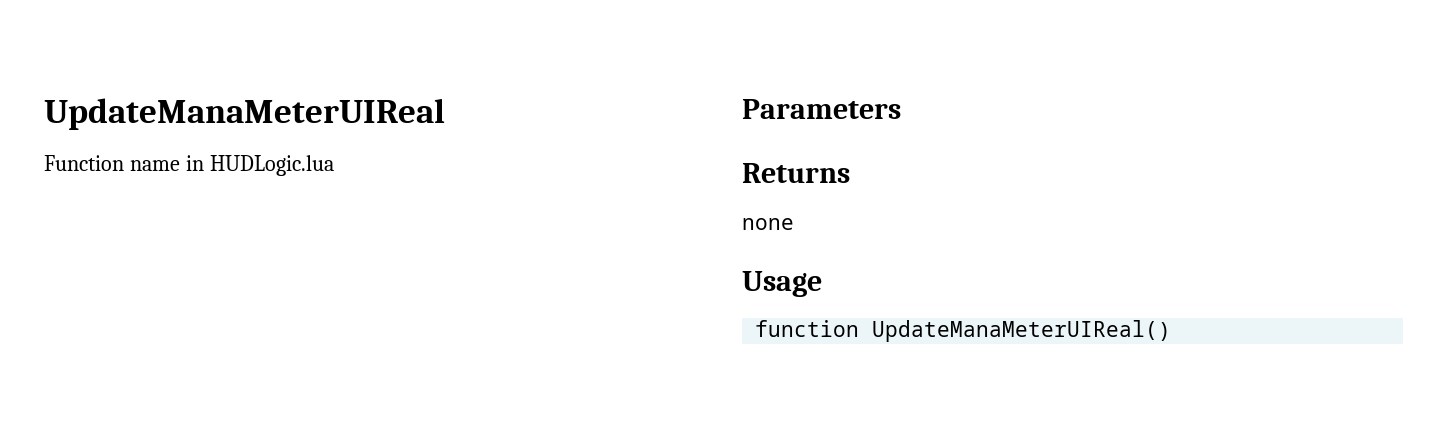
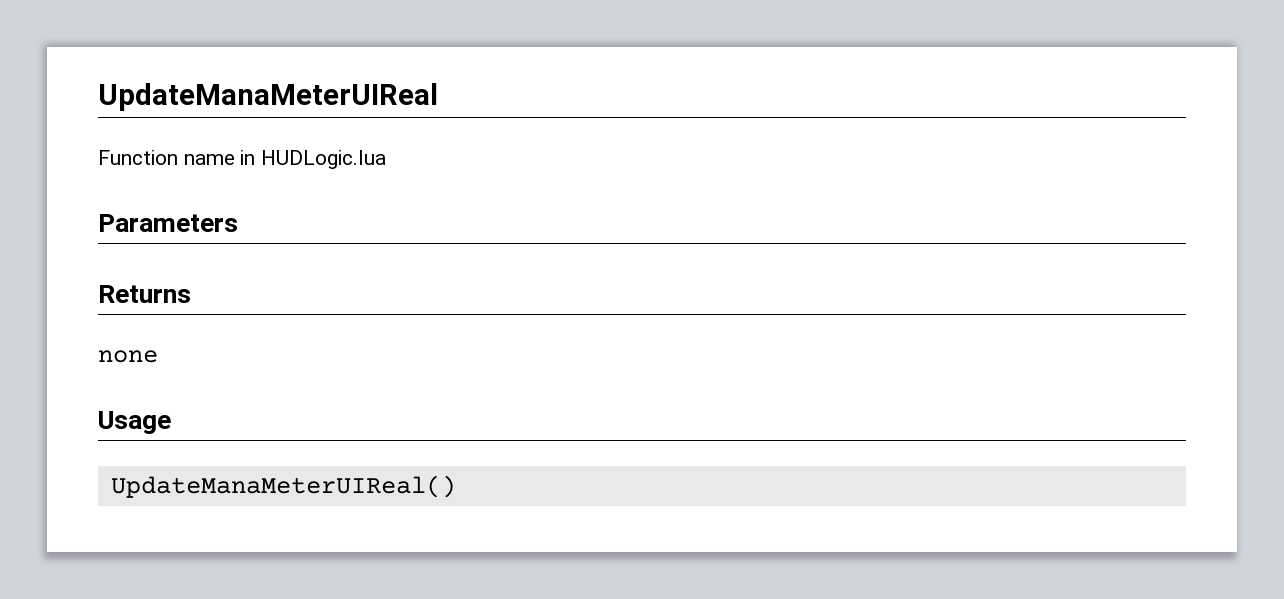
[755,320,860,337] function -> (171, 422) none

